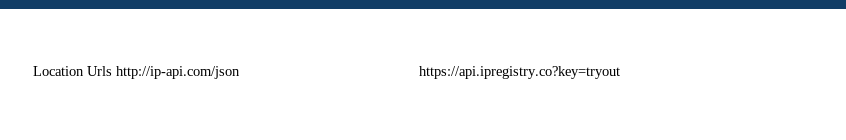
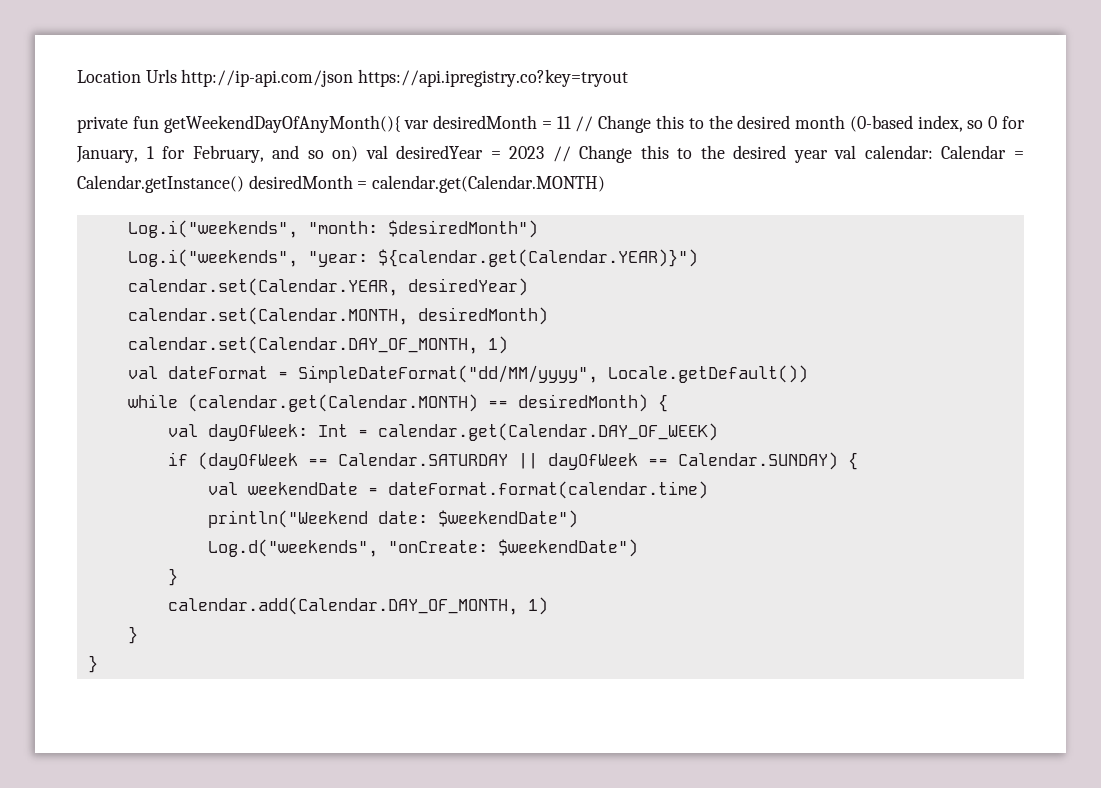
(620, 72) none -> [77,115,1026,133] [76,145,1024,163] [77,175,606,193] [127,220,538,238] [127,249,698,267] [127,278,528,296] [127,307,548,325] [127,336,508,354] [127,365,808,383] [127,394,668,412] [167,423,718,441] [167,452,858,470] [207,481,708,499] [207,510,578,528] [207,539,638,557] [167,568,178,586] [167,597,548,615] [127,626,138,644] [87,655,98,673] // private fun getWeekendDayOfAnyMonth(){ var desiredMonth = 11 // Change this to the desired month (0-based index, so 0 for January, 1 for February, and so on) val desiredYear = 2023 // Change this to the desired year val calendar: Calendar = Calendar.getInstance() desiredMonth = calendar.get(Calendar.MONTH) // Log.i("weekends", "month: $desiredMonth") // Log.i("weekends", "year: ${calendar.get(Calendar.YEAR)}") // calendar.set(Calendar.YEAR, desiredYear) // calendar.set(Calendar.MONTH, desiredMonth) // calendar.set(Calendar.DAY_OF_MONTH, 1) // val dateFormat = SimpleDateFormat("dd/MM/yyyy", Locale.getDefault()) // while (calendar.get(Calendar.MONTH) == desiredMonth) { // val dayOfWeek: Int = calendar.get(Calendar.DAY_OF_WEEK) // if (dayOfWeek == Calendar.SATURDAY || dayOfWeek == Calendar.SUNDAY) { // val weekendDate = dateFormat.format(calendar.time) // println("Weekend date: $weekendDate") // Log.d("weekends", "onCreate: $weekendDate") // } // calendar.add(Calendar.DAY_OF_MONTH, 1) // } // }

